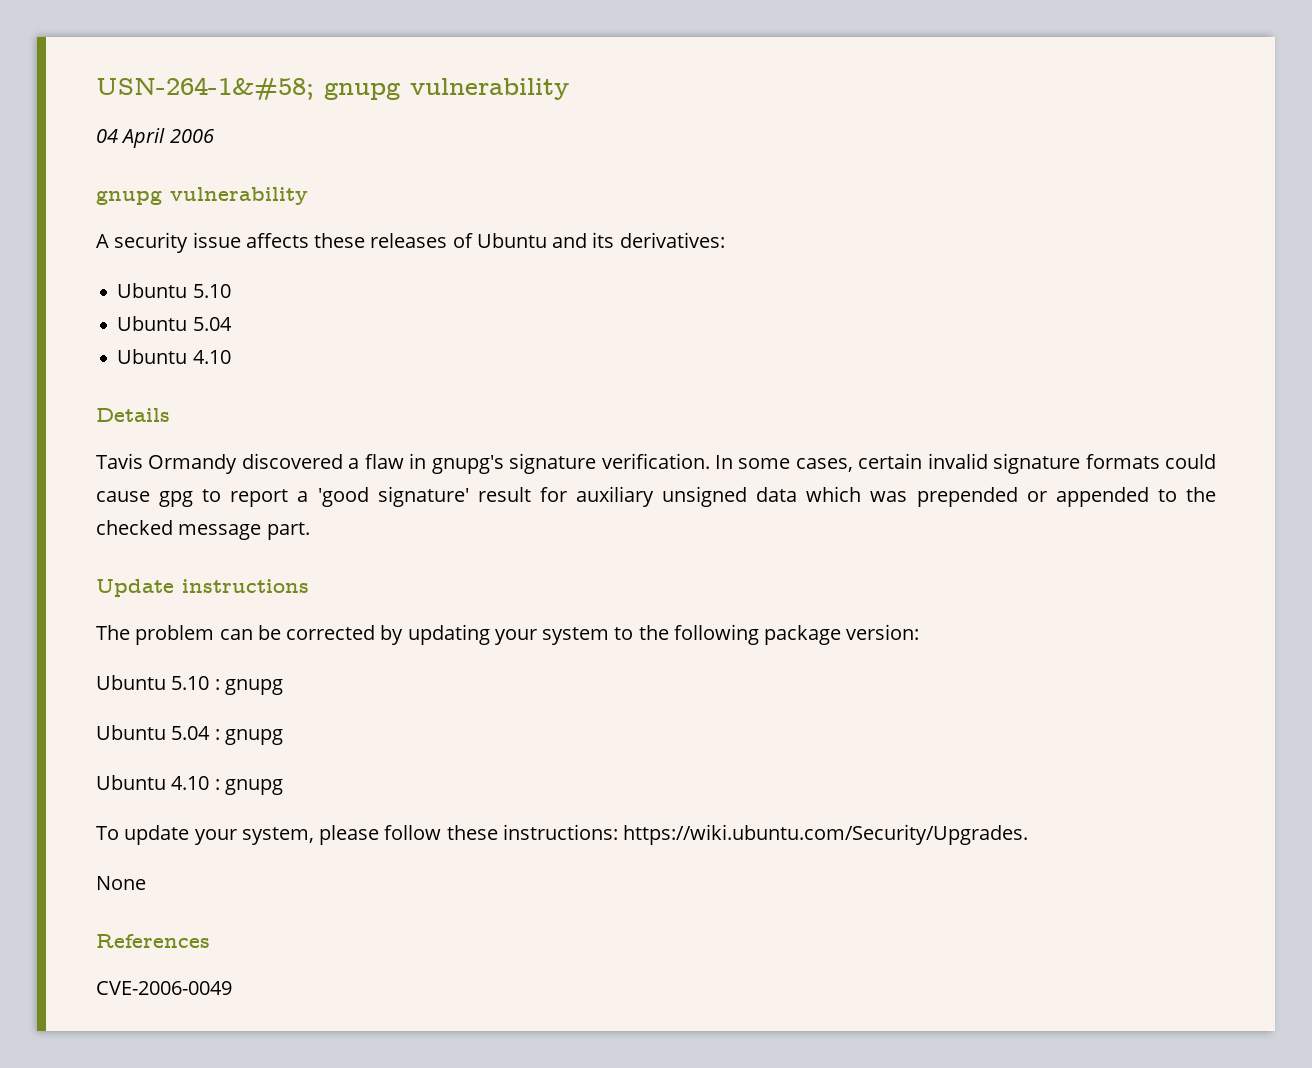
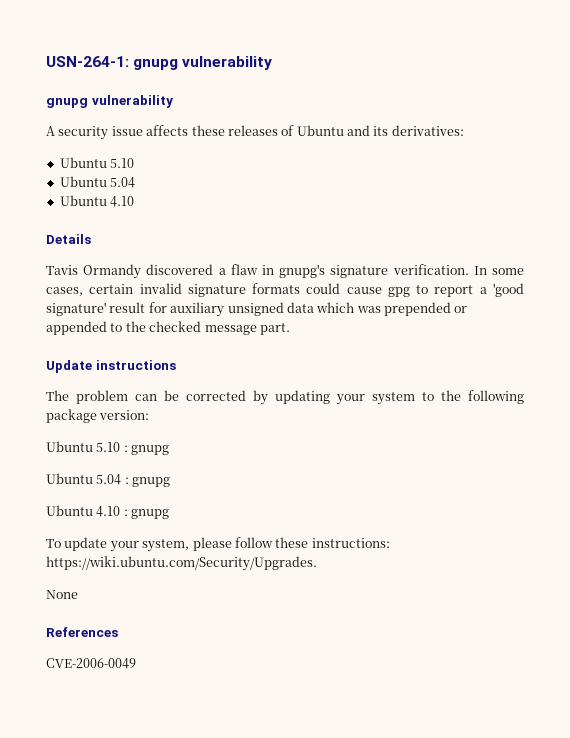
[96,77,569,100] [96,128,214,148] USN-264-1&#58; gnupg vulnerability // 04 April 2006 -> [46,56,273,70] USN-264-1: gnupg vulnerability

